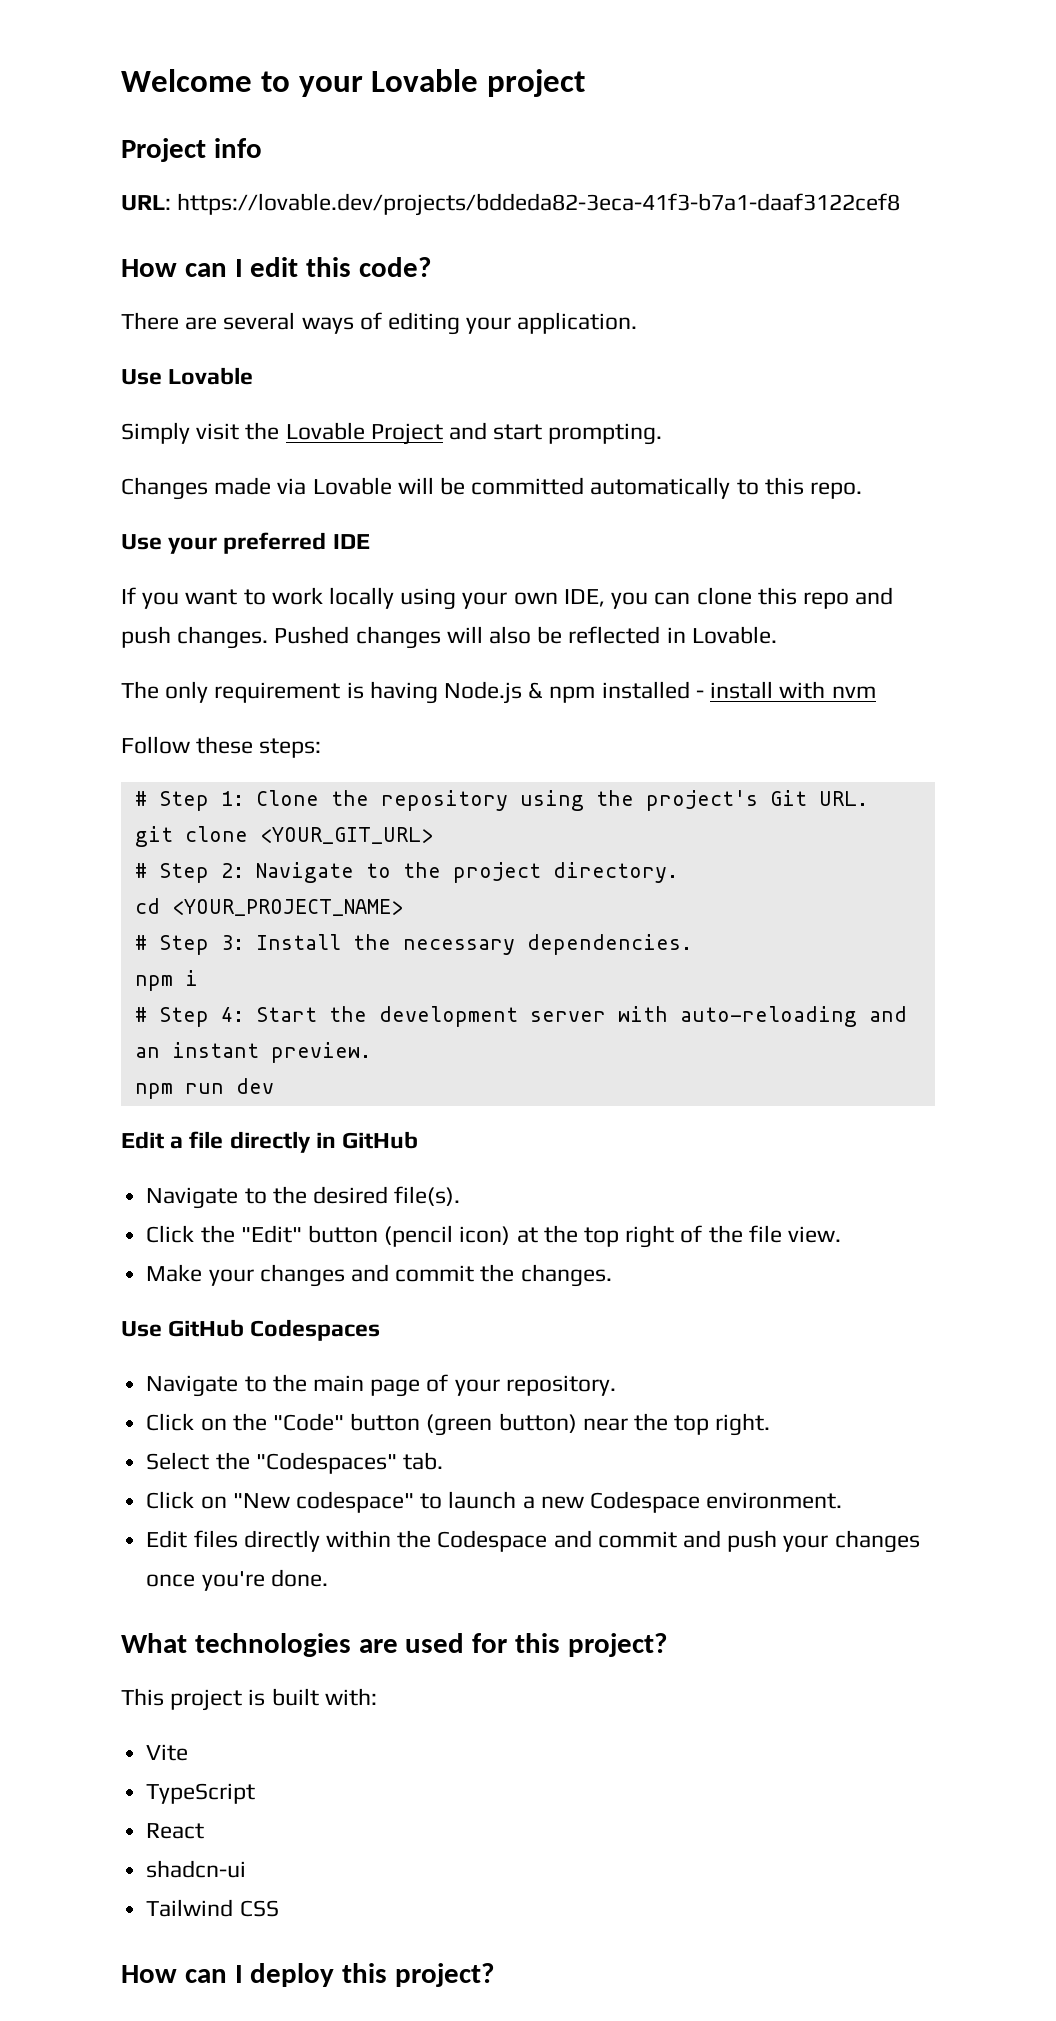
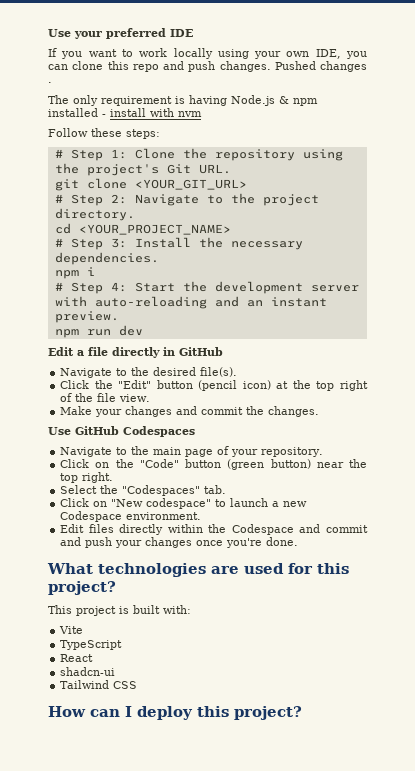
[121,69,586,97] [121,138,262,162] [121,193,901,216] [121,257,432,277] [121,312,638,335] [121,367,254,385] [121,422,663,445] [121,477,863,500] Welcome to your Lovable project // Project info // URL: https://lovable.dev/projects/bddeda82-3eca-41f3-b7a1-daaf3122cef8 // How can I edit this code? // There are several ways of editing your application. // Use Lovable // Simply visit the Lovable Project and start prompting. // Changes made via Lovable will be committed automatically to this repo. // -> (48, 33) none
[446,626,777,644] will also be reflected in Lovable. -> [48,82,52,83] .

